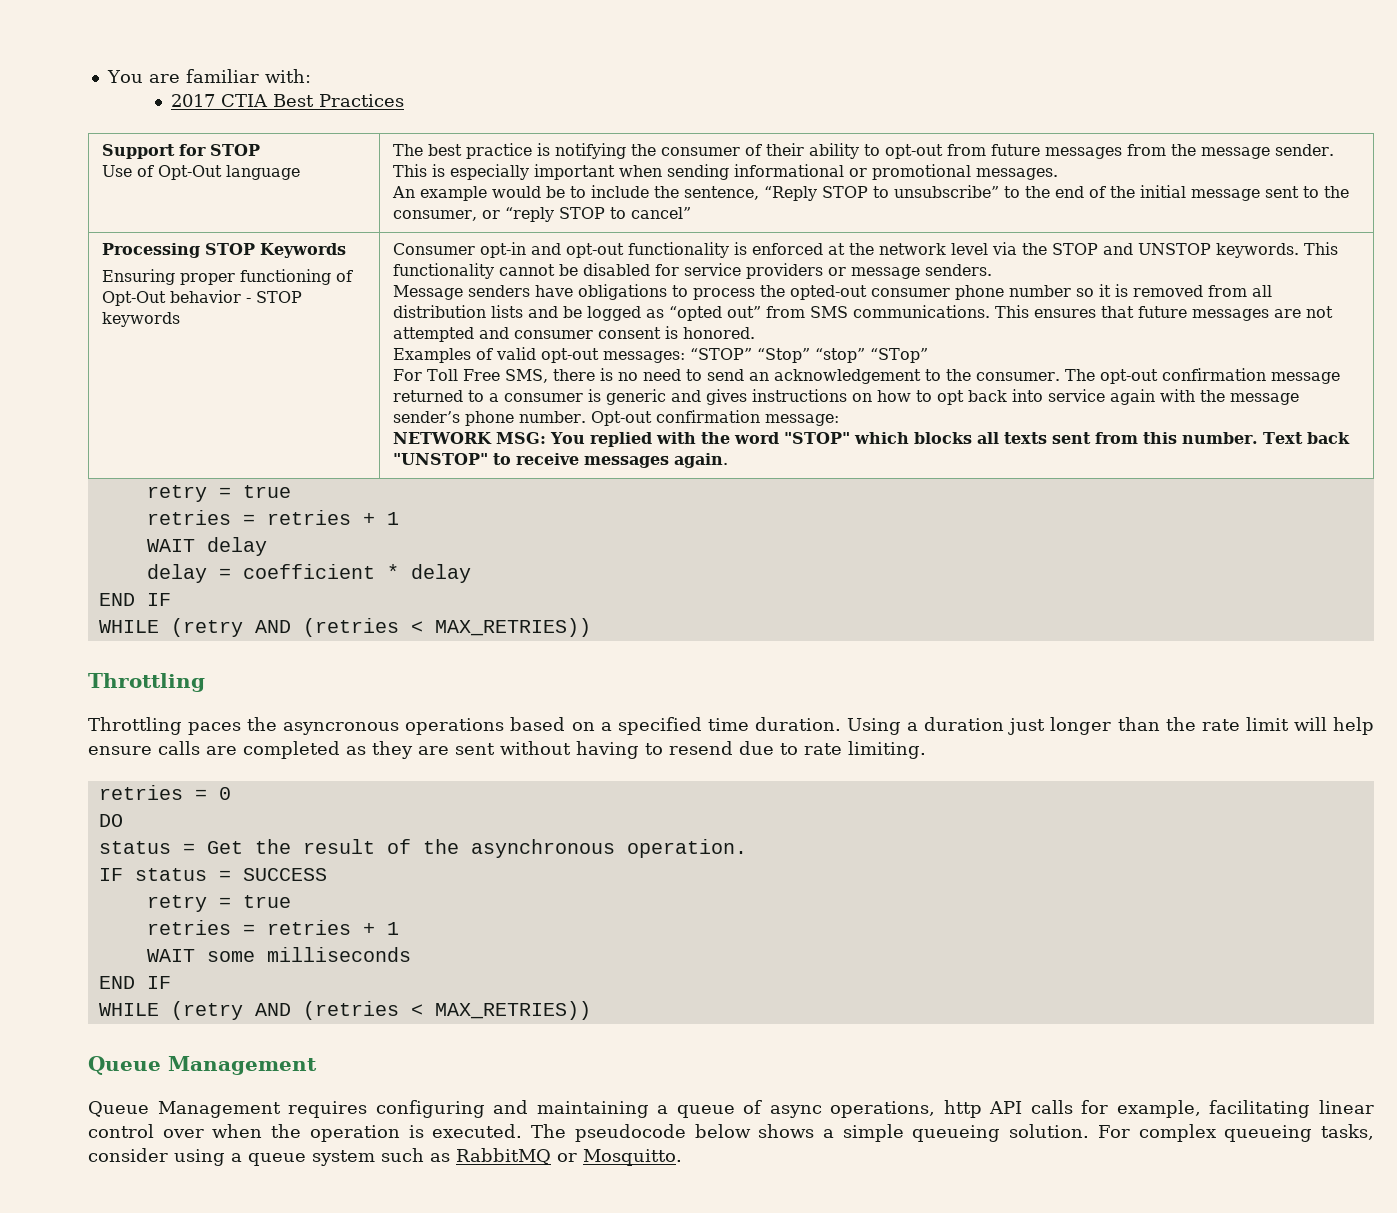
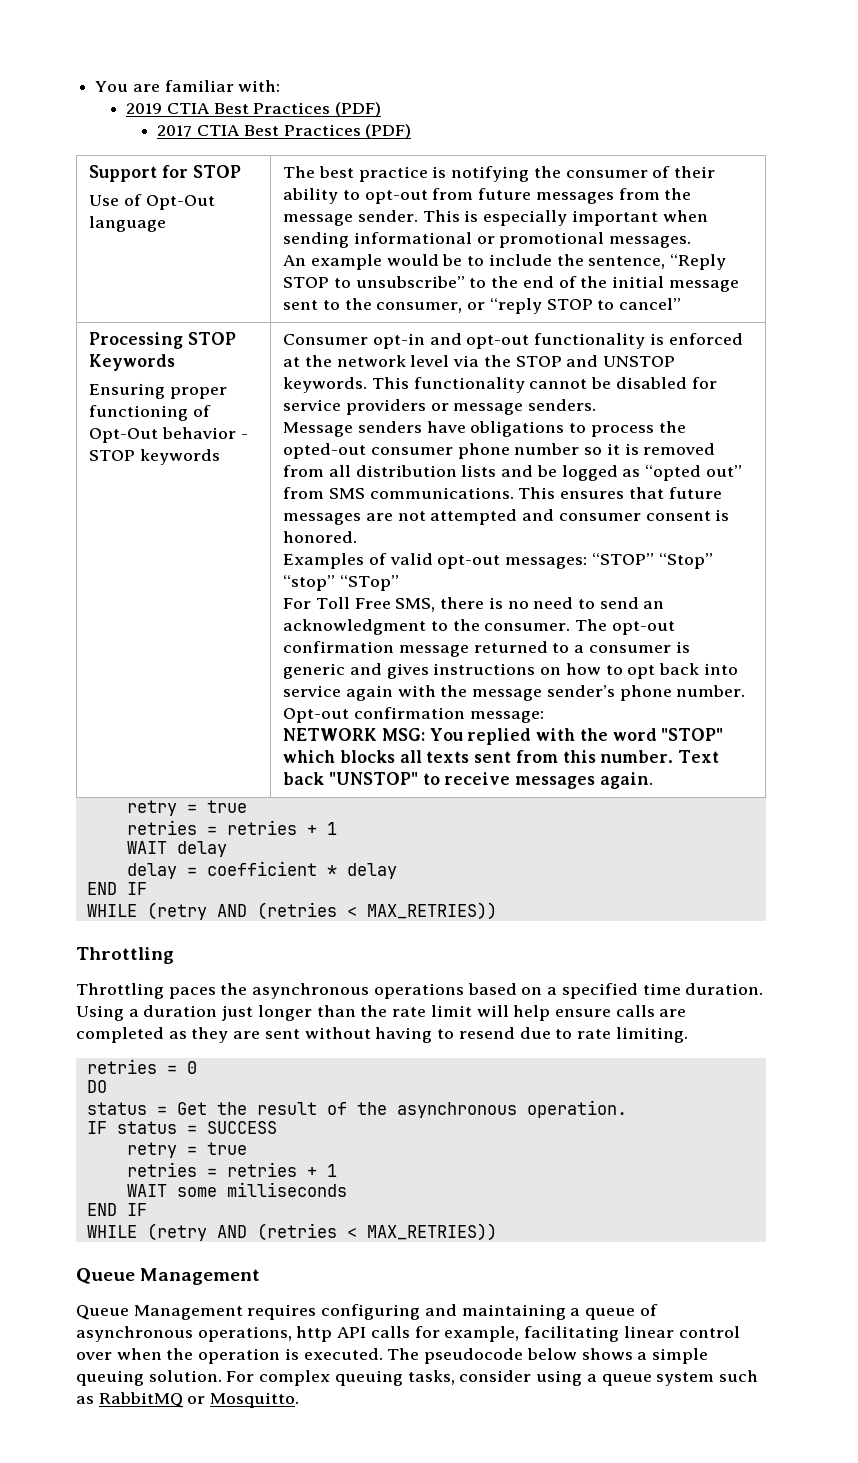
(311, 76) none -> [126,102,382,117] // 2019 CTIA Best Practices (PDF)
(405, 100) none -> [365,124,412,139] (PDF)
[773,369,921,384] acknowledgement -> [283,619,427,635] acknowledgment
[283,722,400,735] asyncronous -> [252,983,370,999] asynchronous
[769,1105,822,1118] async -> [76,1326,193,1342] asynchronous
[912,1125,1001,1142] queueing -> [76,1370,144,1386] queuing
[1224,1125,1313,1142] queueing -> [334,1370,403,1386] queuing

